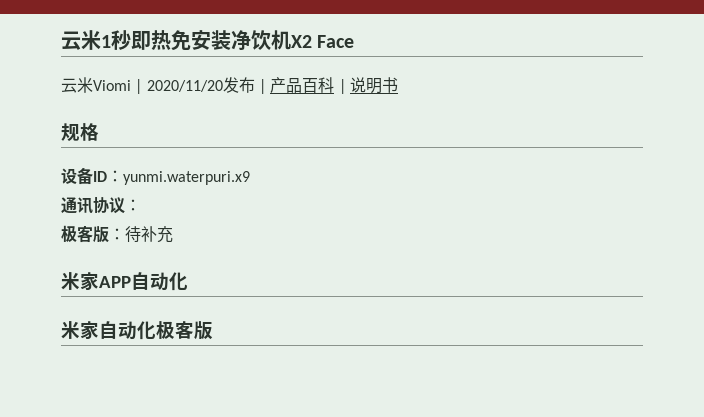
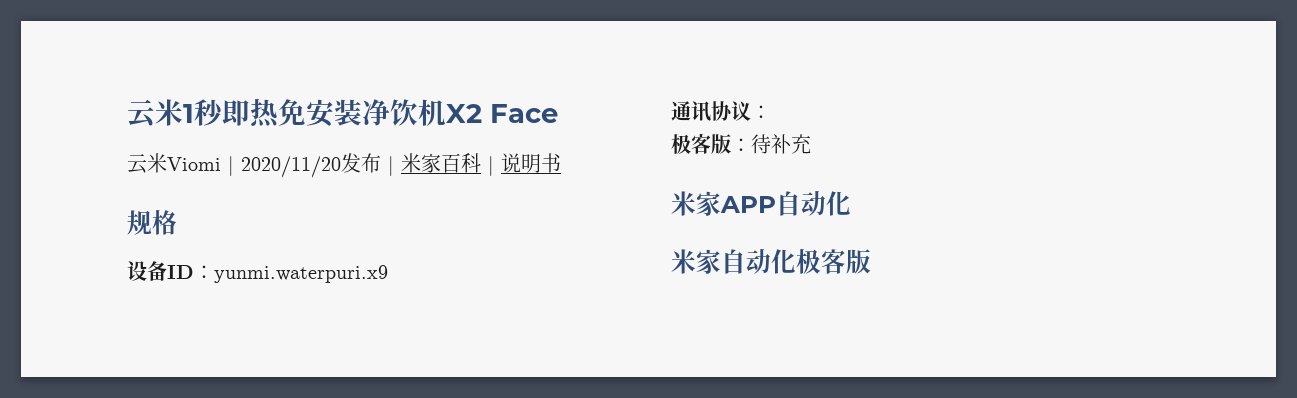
[270,77,303,93] 产品 -> [401,153,441,173] 米家

